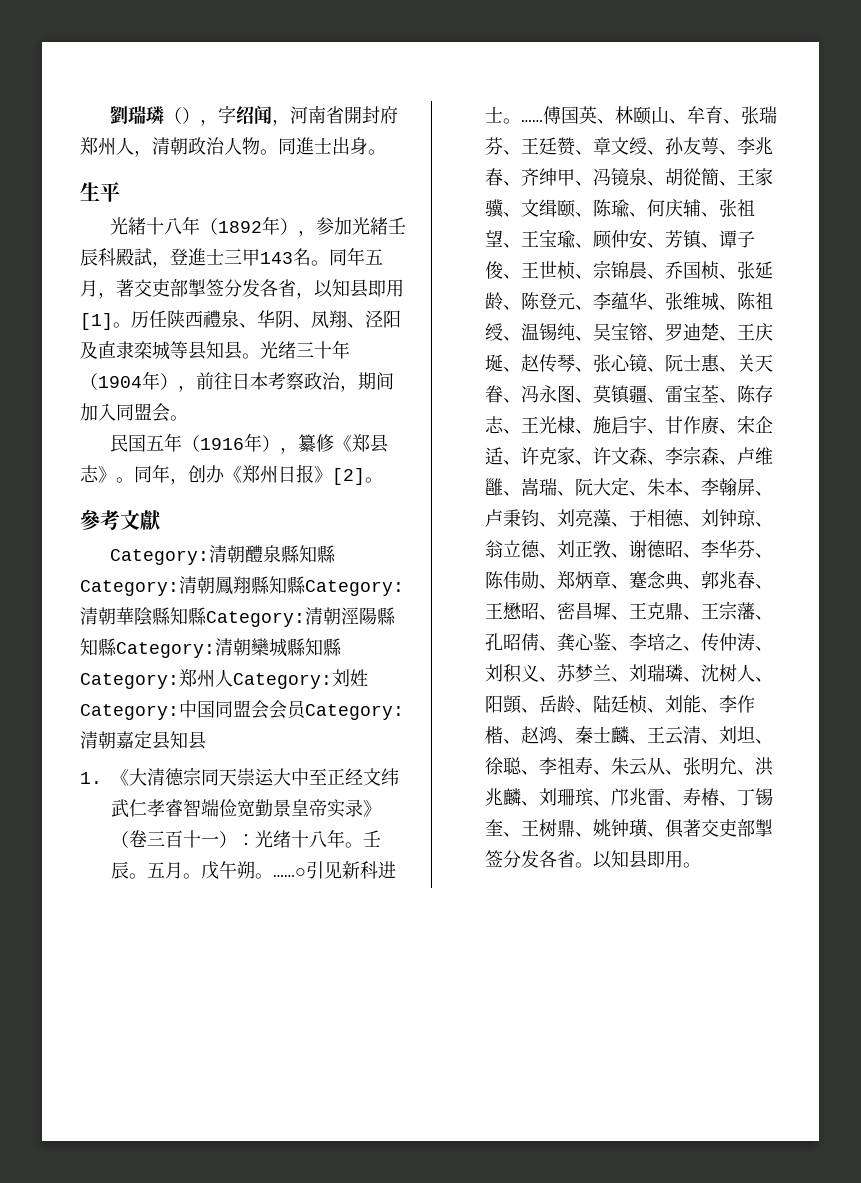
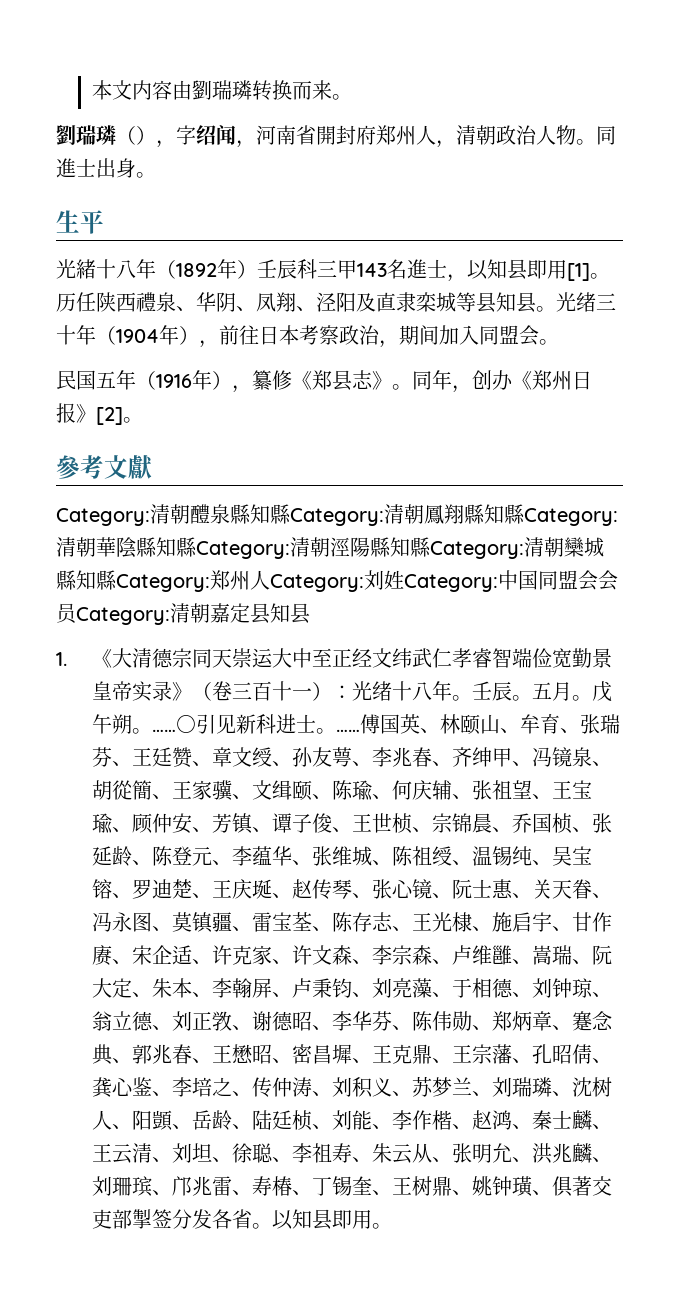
(110, 114) none -> [92,80,353,101] 本文内容由劉瑞璘转换而来。 //
[298,217,407,237] [80,247,383,268] [80,279,296,299] ，参加光緒壬辰科殿試，登進士三甲143名。同年五月，著交吏部掣签分发各省 -> [257,259,447,279] 壬辰科三甲143名進士

